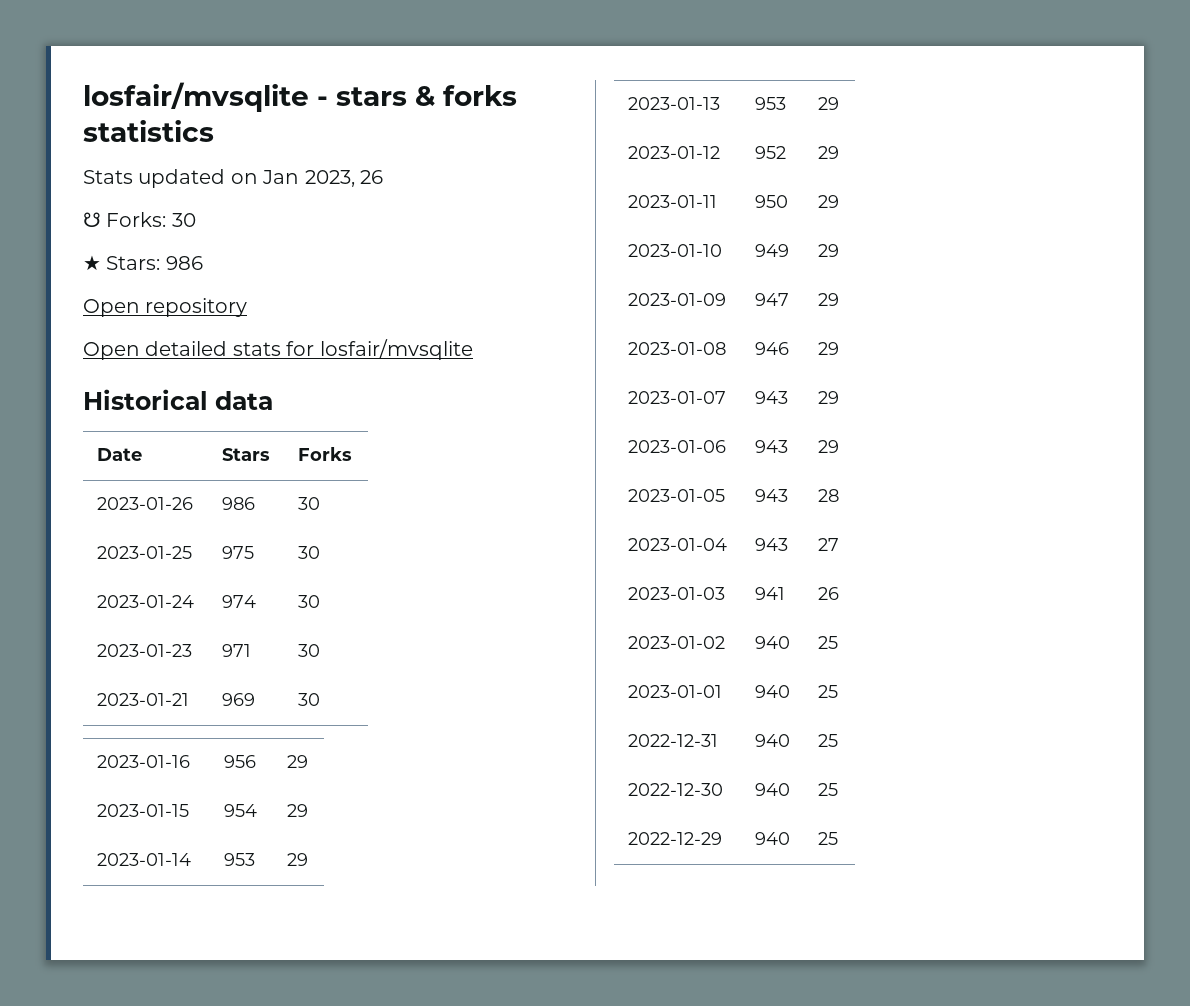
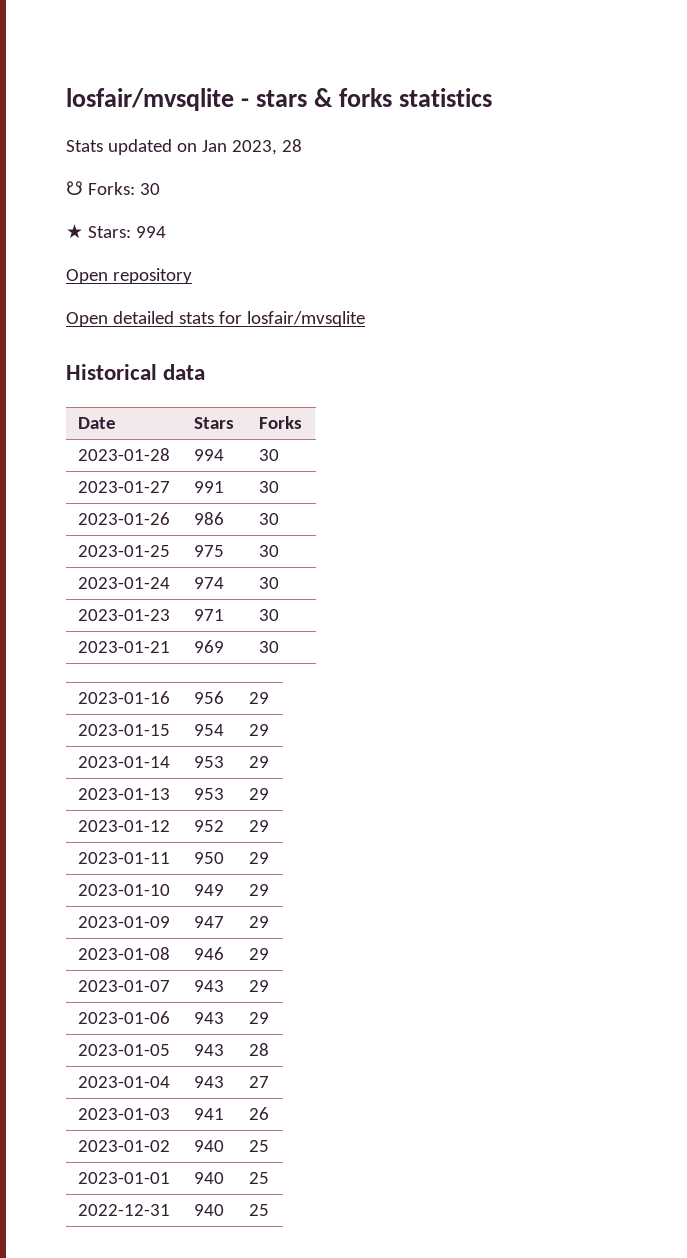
[360,170,383,184] 26 -> [281,139,302,152] 28
[165,256,203,270] 986 -> [135,226,166,238] 994
(352, 454) none -> [77,448,170,461] [193,449,224,461] [258,449,279,461] [77,481,170,493] [193,481,224,493] [258,481,279,493] // 2023-01-28 | 994 | 30 // 2023-01-27 | 991 | 30
[627,783,723,796] [754,783,790,796] [817,783,838,796] [627,832,722,845] [754,832,790,845] [817,832,838,845] // 2022-12-30 | 940 | 25 // 2022-12-29 | 940 | 25 -> (269, 1210) none

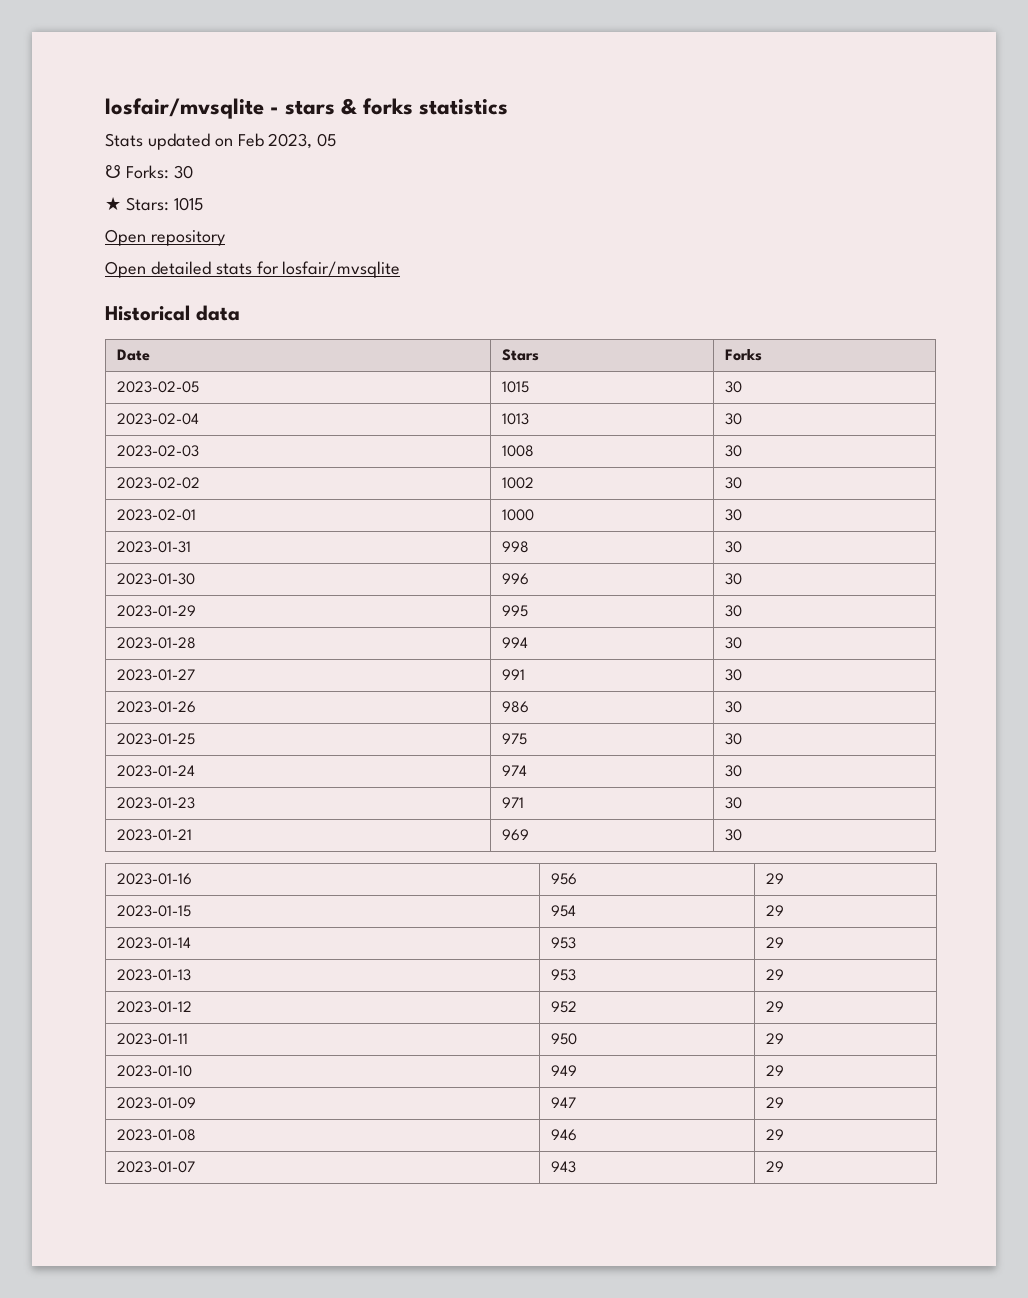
[201,139,302,155] Jan 2023, 28 -> [237,133,337,149] Feb 2023, 05
[135,226,166,238] 994 -> [173,197,203,211] 1015
(302, 422) none -> [117,381,200,393] [502,381,530,393] [725,381,743,393] [117,413,200,425] [502,413,530,425] [725,413,743,425] [117,445,200,457] [502,445,535,457] [725,445,743,457] [117,477,201,489] [502,477,535,489] [725,477,743,489] [117,509,197,521] [502,509,535,521] [725,509,743,521] [117,541,192,553] [502,541,530,553] [725,541,743,553] [117,573,196,585] [502,573,530,585] [725,573,743,585] [117,605,197,617] [502,605,529,617] [725,605,743,617] // 2023-02-05 | 1015 | 30 // 2023-02-04 | 1013 | 30 // 2023-02-03 | 1008 | 30 // 2023-02-02 | 1002 | 30 // 2023-02-01 | 1000 | 30 // 2023-01-31 | 998 | 30 // 2023-01-30 | 996 | 30 // 2023-01-29 | 995 | 30
[77,1011,170,1024] [193,1012,224,1024] [248,1012,269,1024] [77,1044,170,1056] [193,1044,224,1056] [248,1043,269,1056] [77,1076,170,1088] [193,1076,224,1088] [248,1076,269,1088] [77,1108,170,1120] [193,1108,224,1120] [248,1107,269,1120] [77,1140,170,1152] [193,1140,224,1152] [248,1140,269,1152] [77,1172,170,1184] [193,1172,224,1184] [248,1172,269,1184] [77,1204,170,1216] [193,1204,224,1216] [248,1204,269,1216] // 2023-01-06 | 943 | 29 // 2023-01-05 | 943 | 28 // 2023-01-04 | 943 | 27 // 2023-01-03 | 941 | 26 // 2023-01-02 | 940 | 25 // 2023-01-01 | 940 | 25 // 2022-12-31 | 940 | 25 -> (785, 1166) none

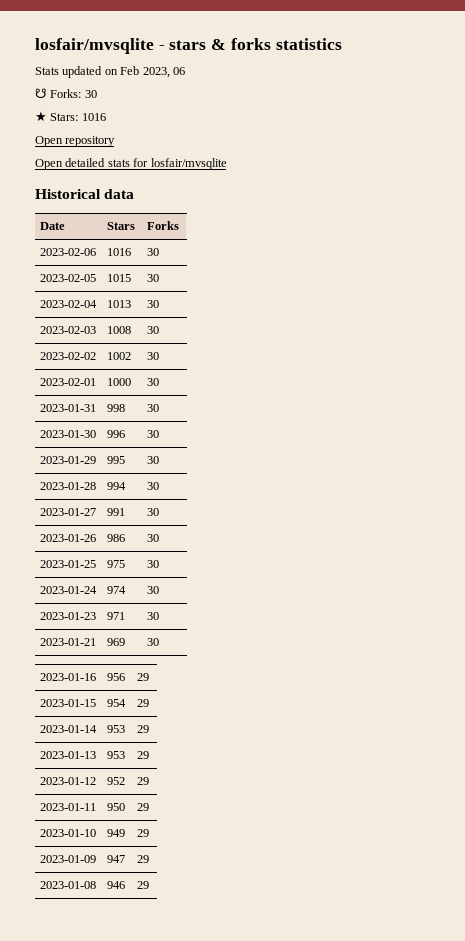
[317,133,337,147] 05 -> [172,67,185,75] 06
[173,197,203,211] 1015 -> [81,113,106,121] 1016
(763, 355) none -> [40,248,97,256] [107,248,132,256] [147,248,160,256] // 2023-02-06 | 1016 | 30
[117,1161,196,1173] [551,1161,577,1173] [766,1161,785,1172] // 2023-01-07 | 943 | 29 -> (150, 885) none

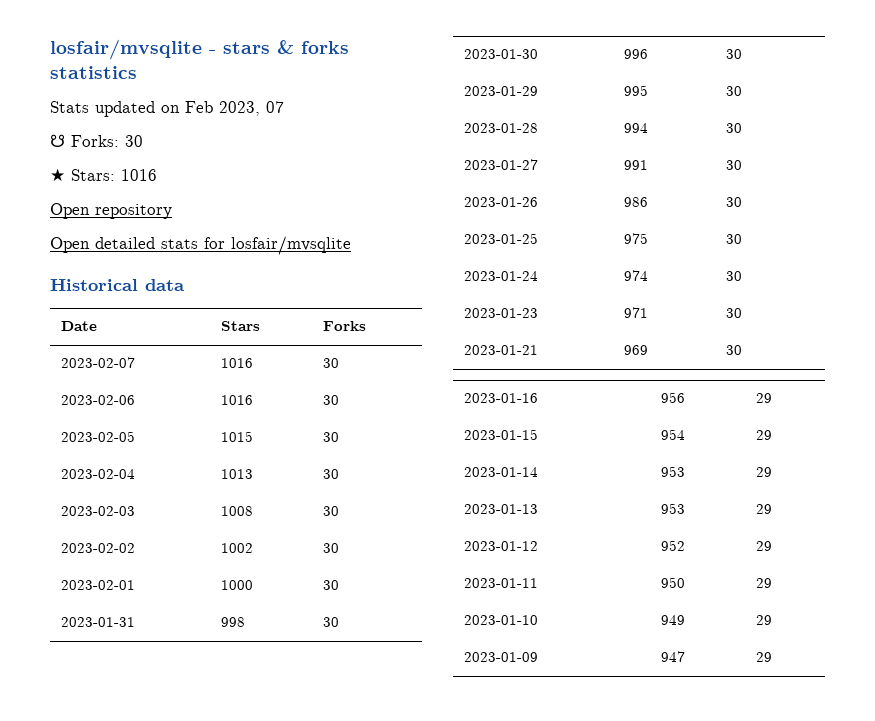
[172,67,185,75] 06 -> [266,101,284,113] 07
(180, 225) none -> [60,357,135,368] [220,358,253,368] [322,358,339,368] // 2023-02-07 | 1016 | 30
[40,881,97,889] [107,881,126,889] [137,881,150,889] // 2023-01-08 | 946 | 29 -> (772, 657) none

